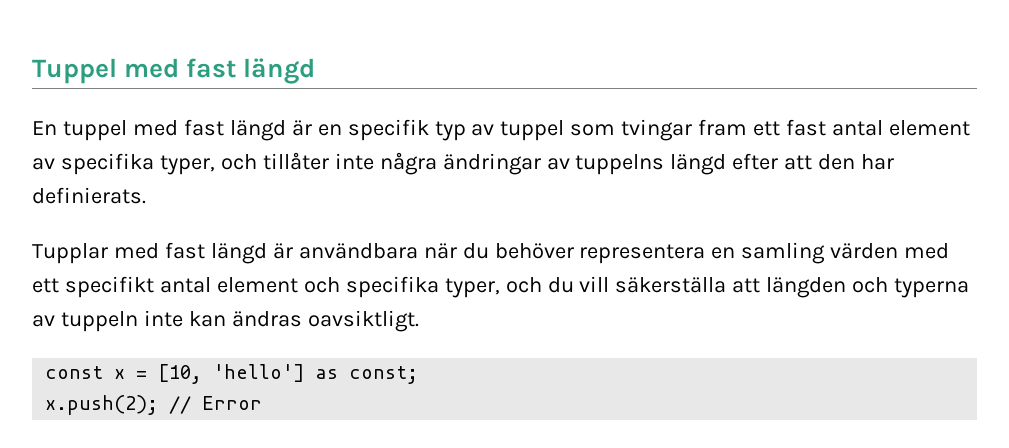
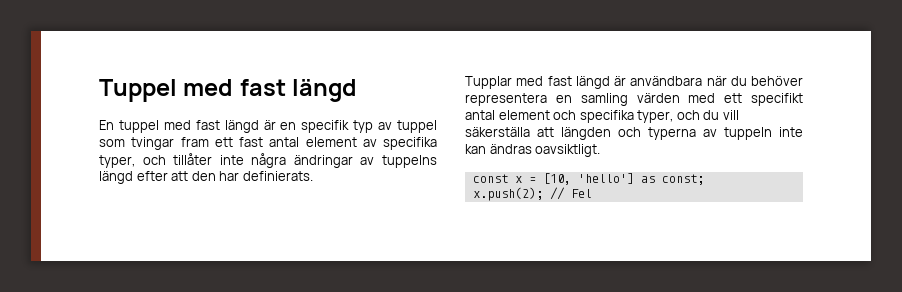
[202,396,263,410] Error -> [570,189,592,198] Fel

